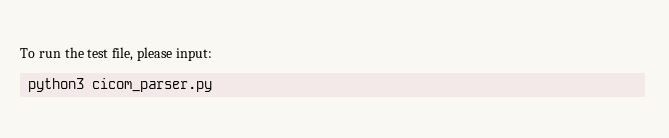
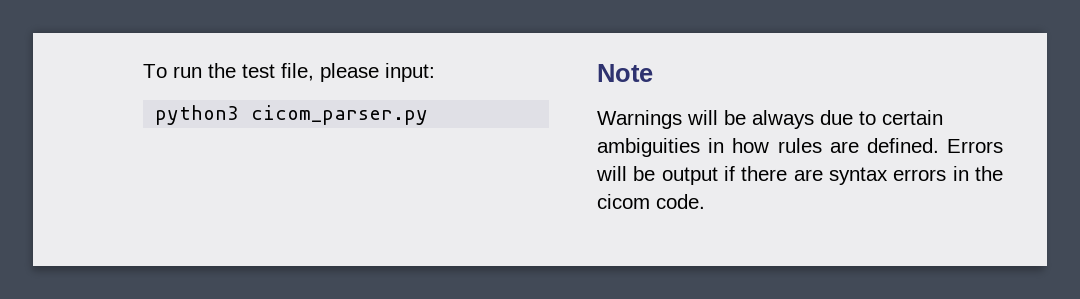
(213, 85) none -> [597,64,653,82] [597,110,943,129] [597,138,1003,157] [596,166,1003,185] [597,194,705,209] // Note // Warnings will be always due to certain ambiguities in how rules are defined. Errors will be output if there are syntax errors in the cicom code.

